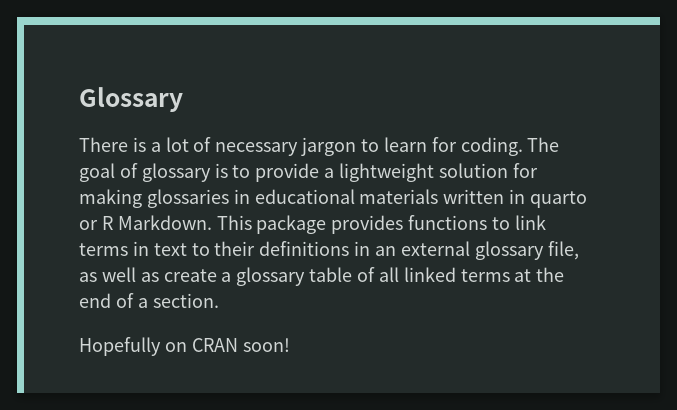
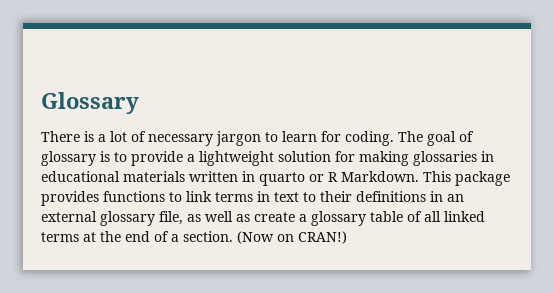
[79,337,290,356] // Hopefully on CRAN soon! -> [237,231,347,244] (Now on CRAN!)

